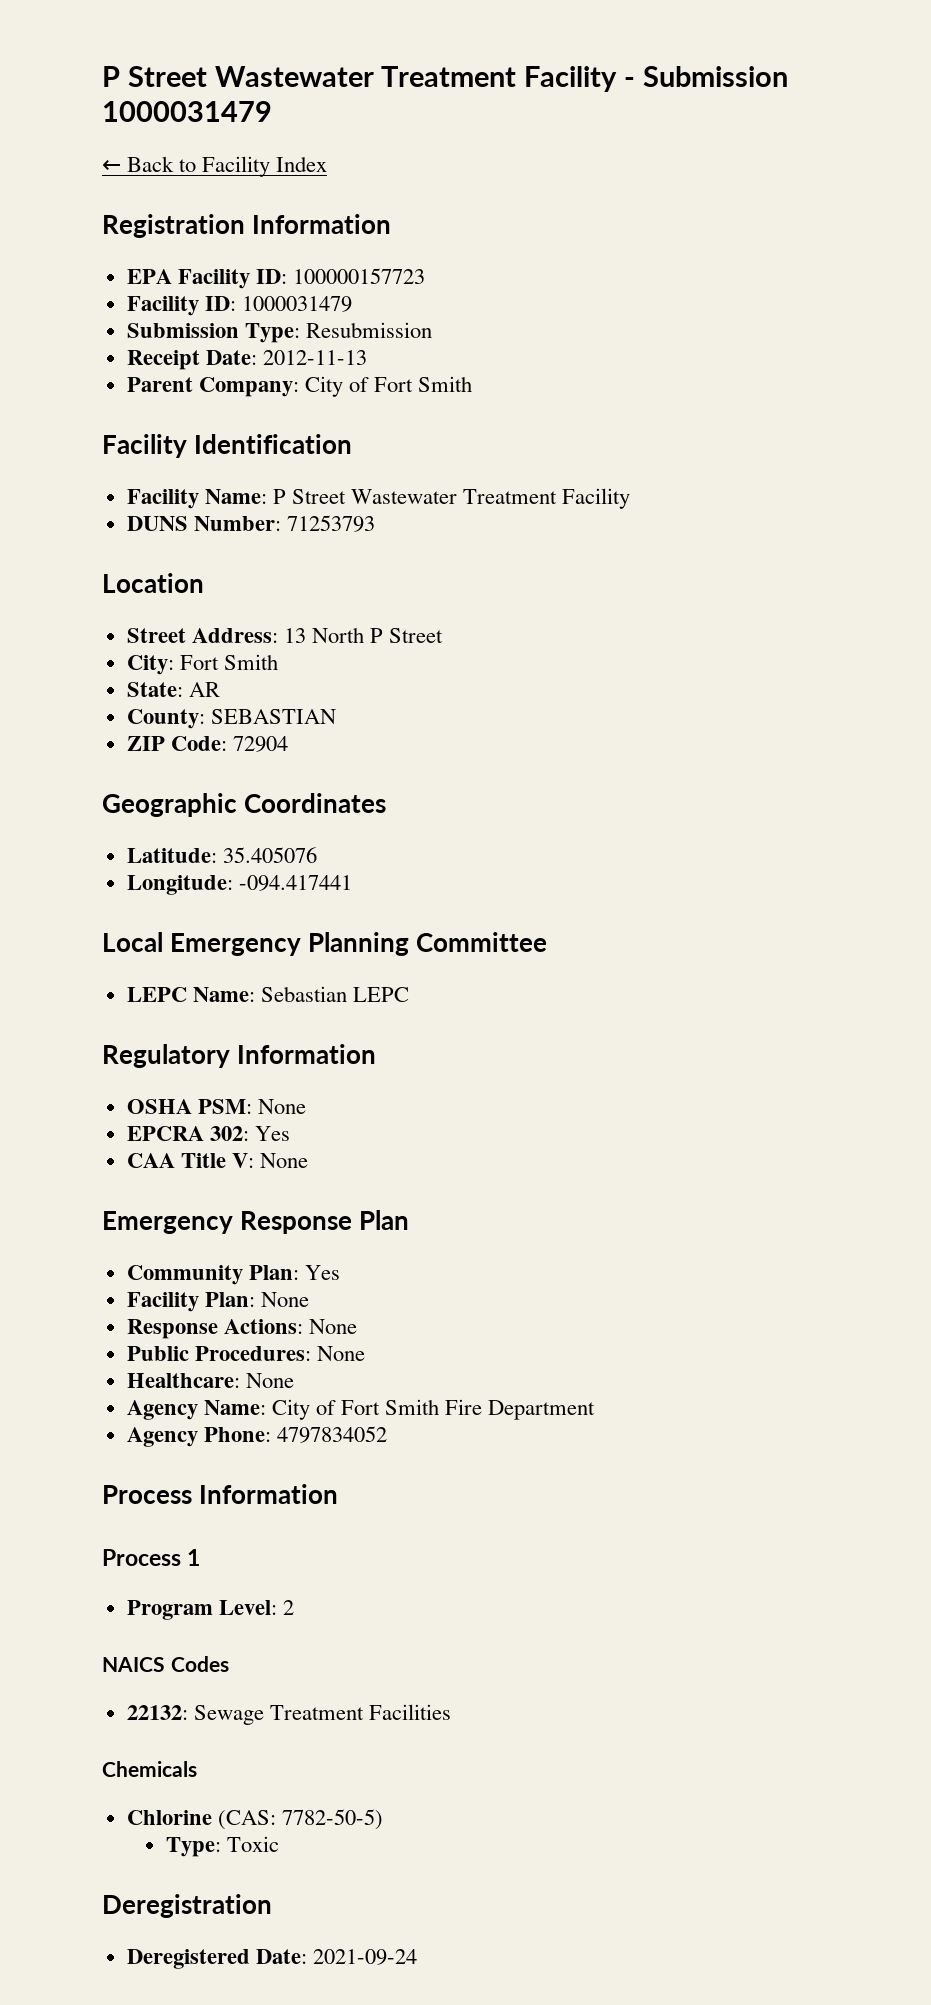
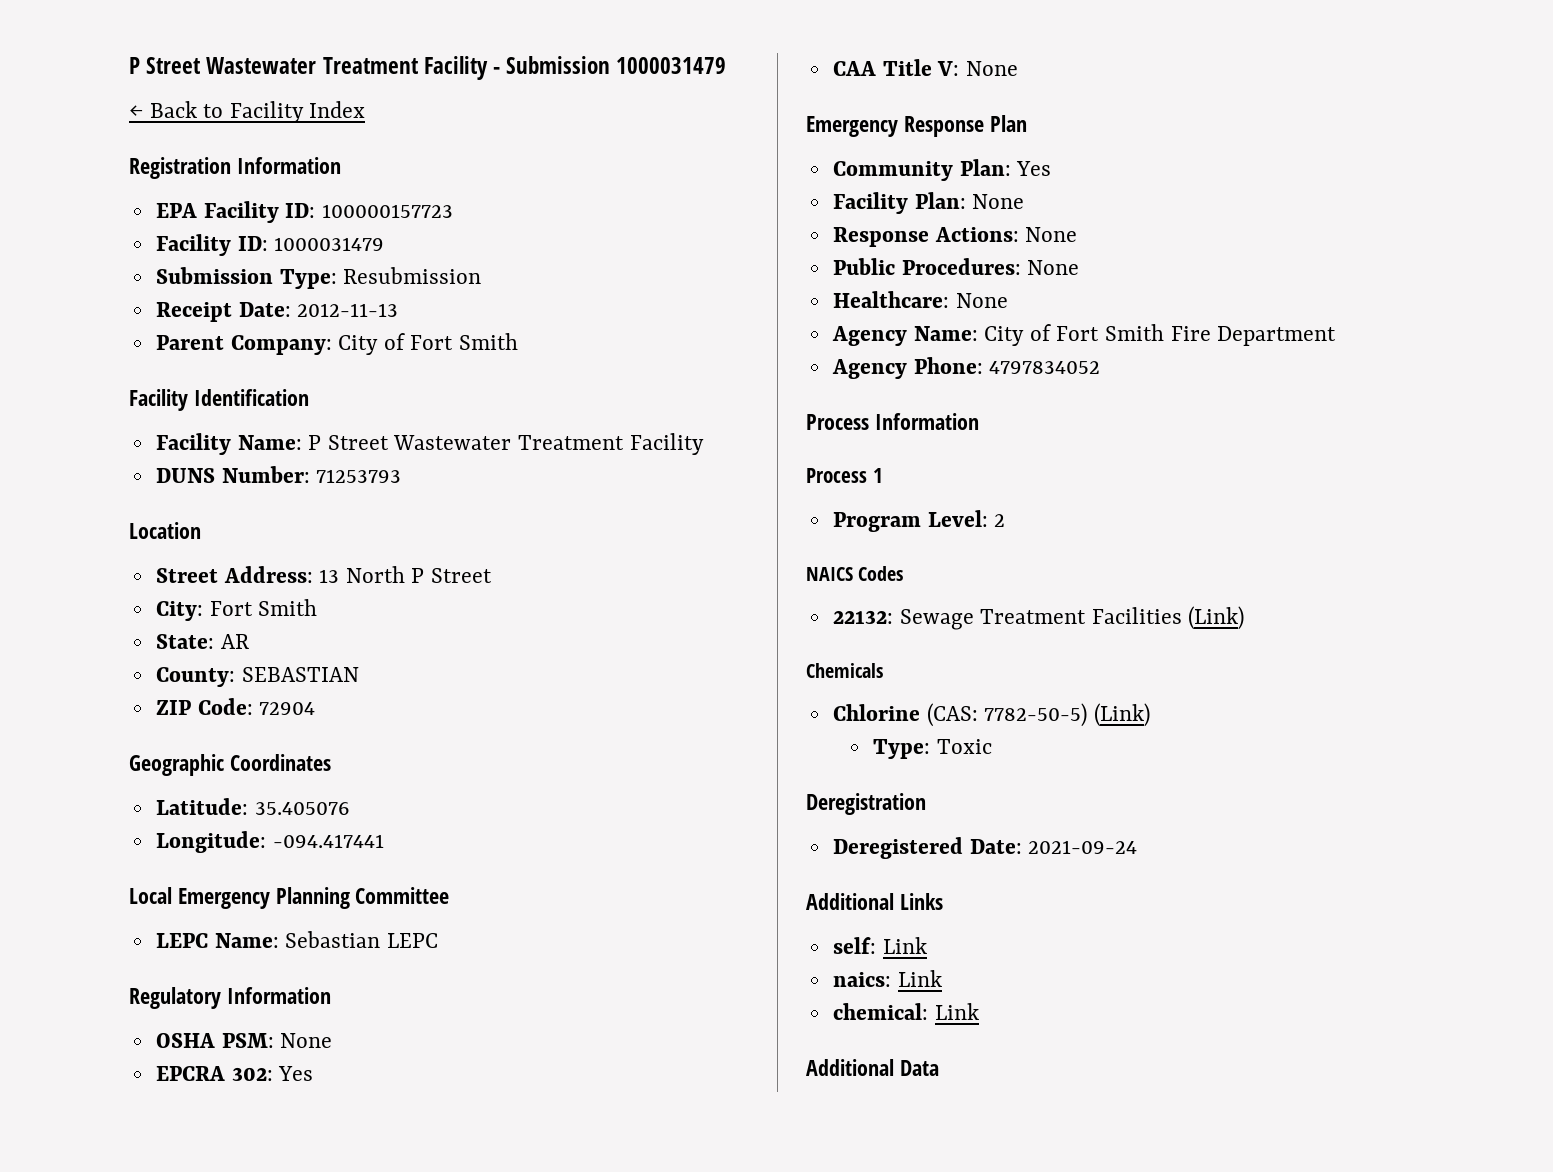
(451, 1712) none -> [1188,606,1245,630] (Link)
(383, 1819) none -> [1093,703,1150,727] (Link)
(417, 1957) none -> [806,893,943,910] [832,937,927,954] [832,970,942,987] [832,1003,979,1020] [806,1059,939,1076] // Additional Links // self: Link // naics: Link // chemical: Link // Additional Data

